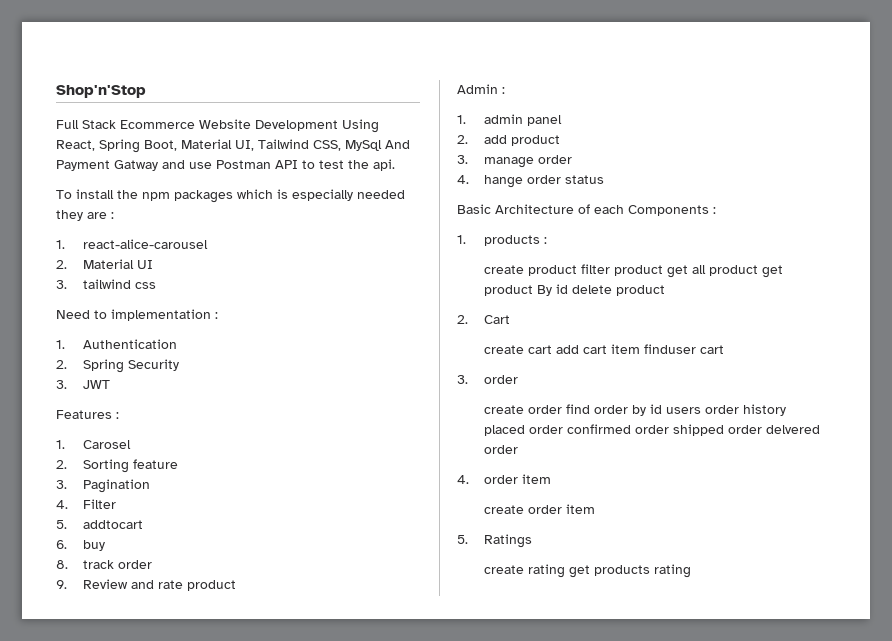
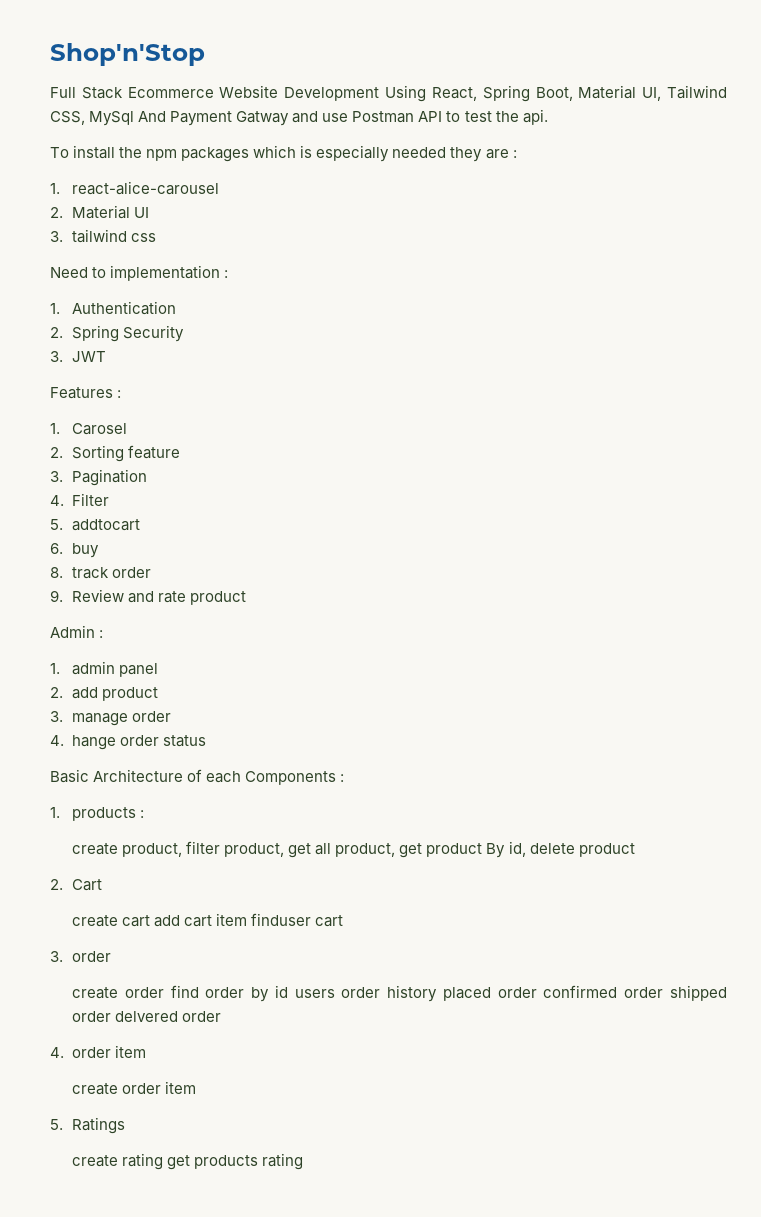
[527,264,663,276] product filter product -> [122,841,285,857] product, filter product,
[708,265,758,276] product -> [335,843,396,857] product,
[555,284,568,294] id -> [508,841,526,857] id,

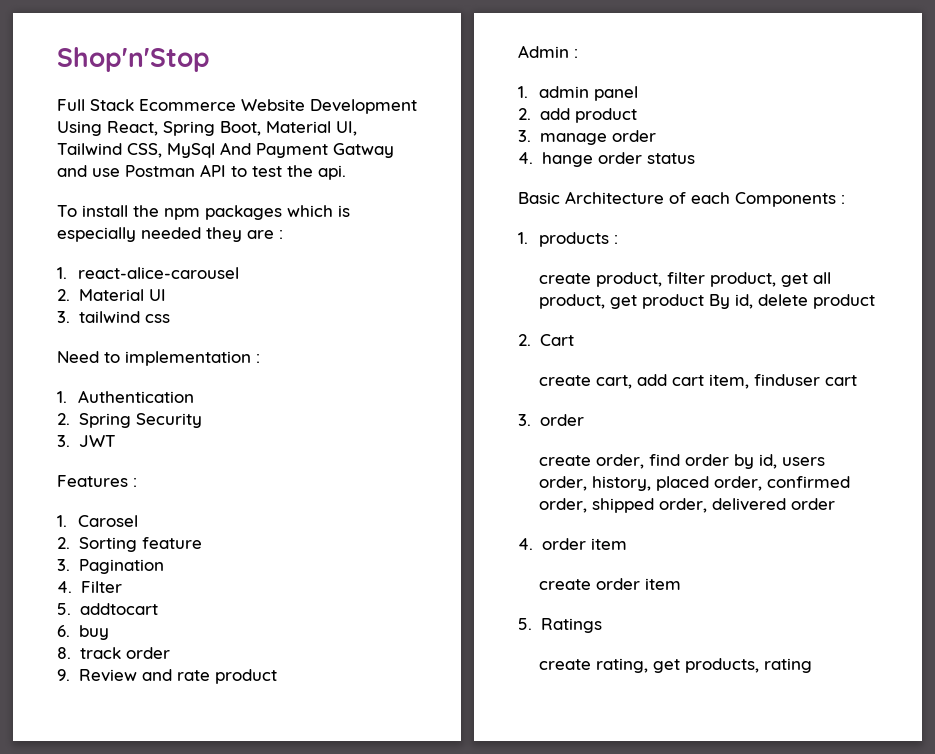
[122,915,151,927] cart -> [596,375,633,389] cart,
[216,913,248,926] item -> [709,374,750,389] item,
[124,987,164,998] order -> [596,454,645,469] order,
[274,985,727,1002] [72,1011,179,1022] id users order history placed order confirmed order shipped order delvered -> [759,454,826,469] [539,476,851,491] [539,498,787,513] id, users order, history, placed order, confirmed order, shipped order, delivered
[122,1153,259,1170] rating get products -> [596,658,760,673] rating, get products,

